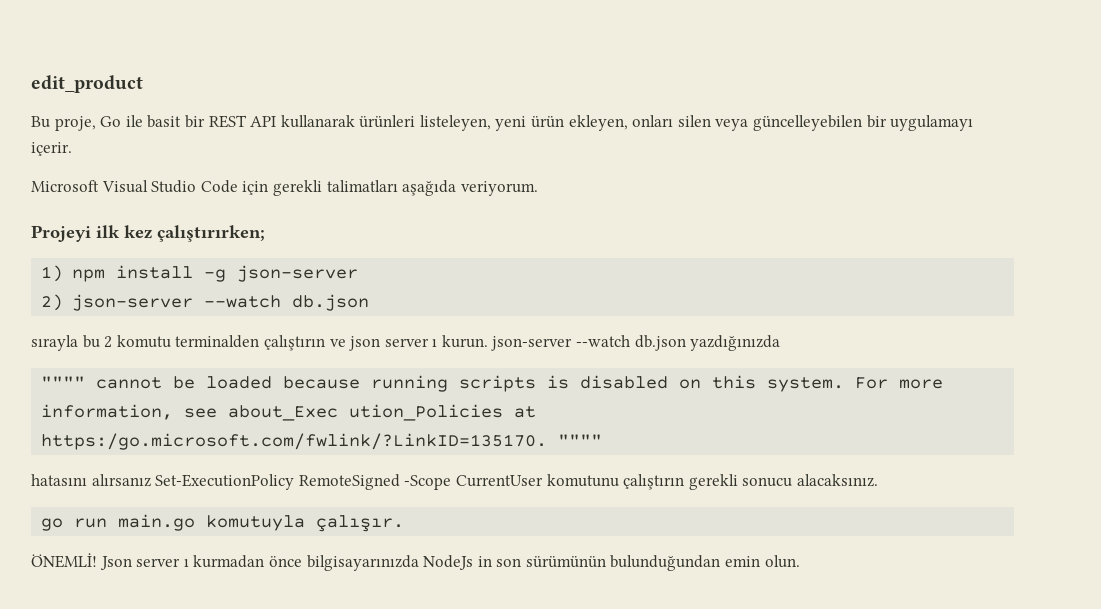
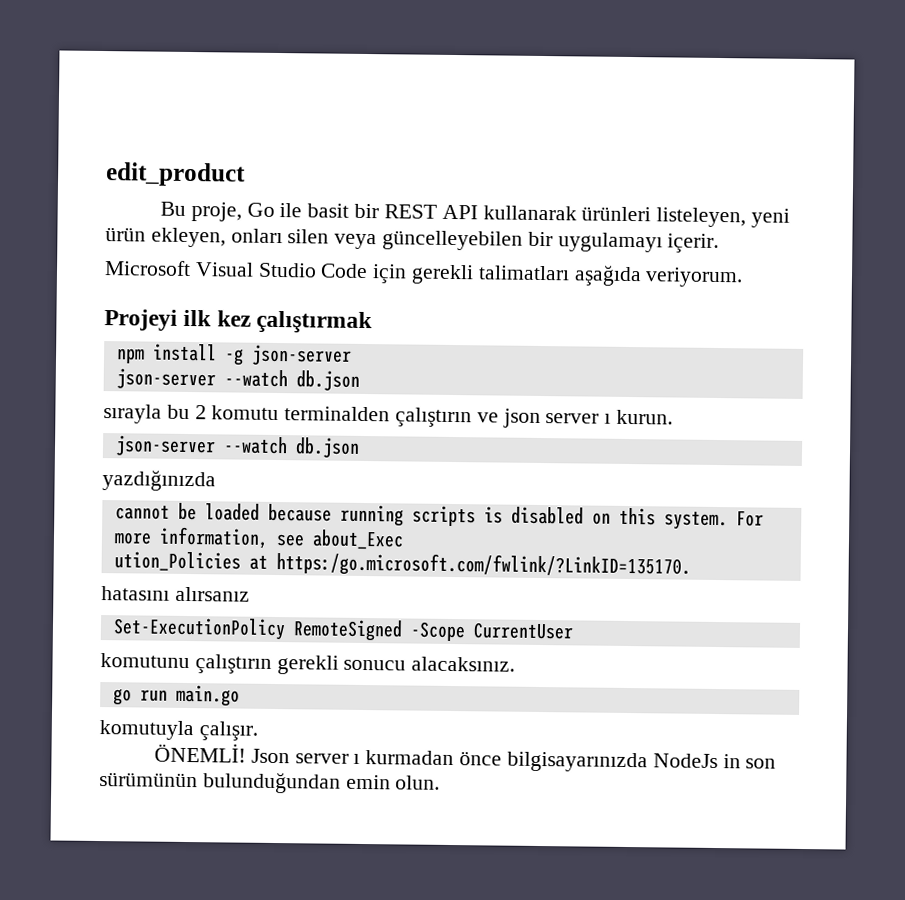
[157,225,265,242] [41,265,64,282] çalıştırırken; // 1) -> [256,310,374,335] çalıştırmak //
[41,294,64,311] 2) -> (352, 355) none
[491,335,686,351] json-server --watch db.json -> [114,435,360,458] // json-server --watch db.json //
[41,376,86,388] """" -> (216, 481) none
(339, 413) none -> (404, 539) //
[558,434,603,446] """" -> (691, 565) none
(151, 480) none -> (250, 594) //
(543, 481) none -> (574, 631) //
(196, 522) none -> (240, 695) //

